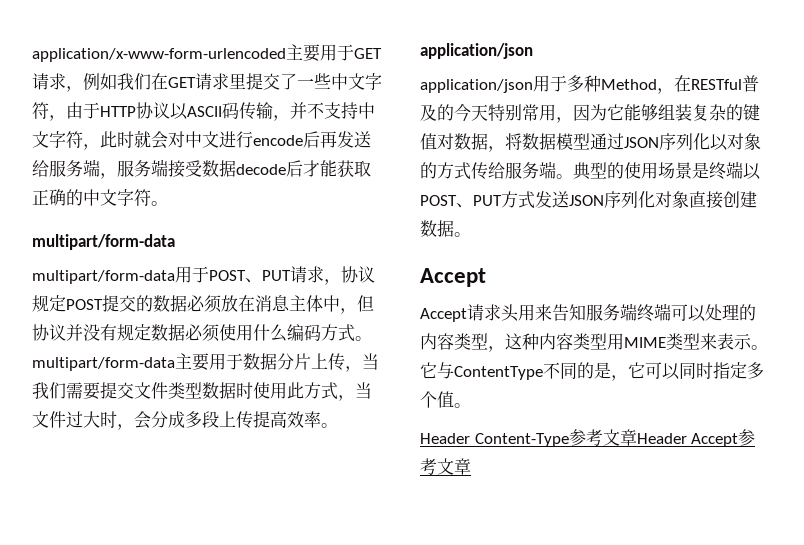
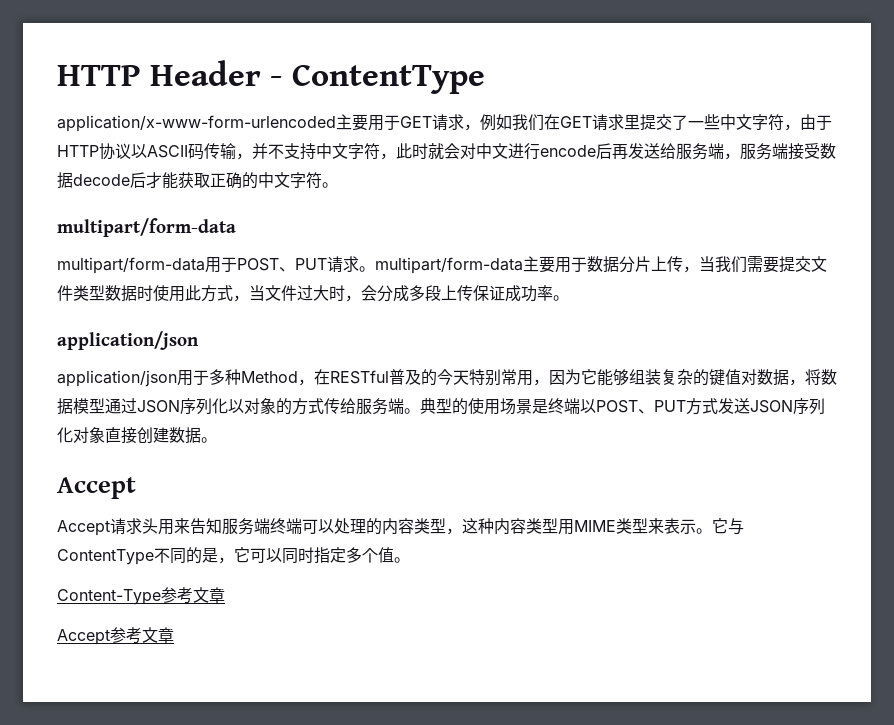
(32, 55) none -> [57,60,485,94] HTTP Header - ContentType //
[324,266,375,285] [32,295,374,314] [32,324,355,342] ，协议规定POST提交的数据必须放在消息主体中，但协议并没有规定数据必须使用什么编码方式 -> (359, 264) none
[253,411,304,428] 提高效 -> [473,285,537,302] 保证成功
[420,433,470,444] Header -> (410, 560) none
[636,433,687,444] Header -> (225, 595) //

